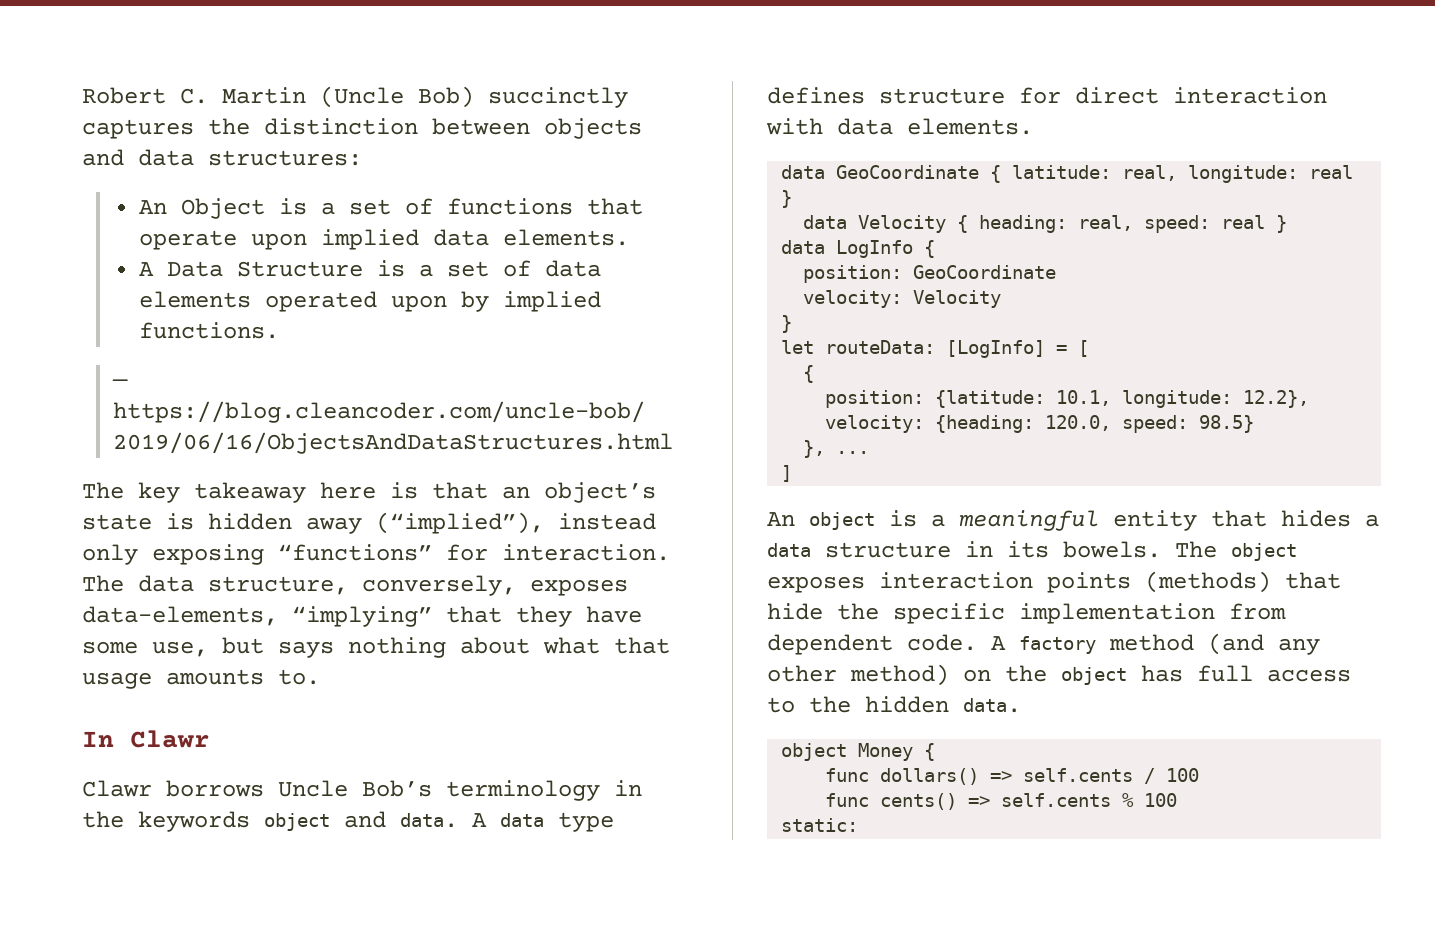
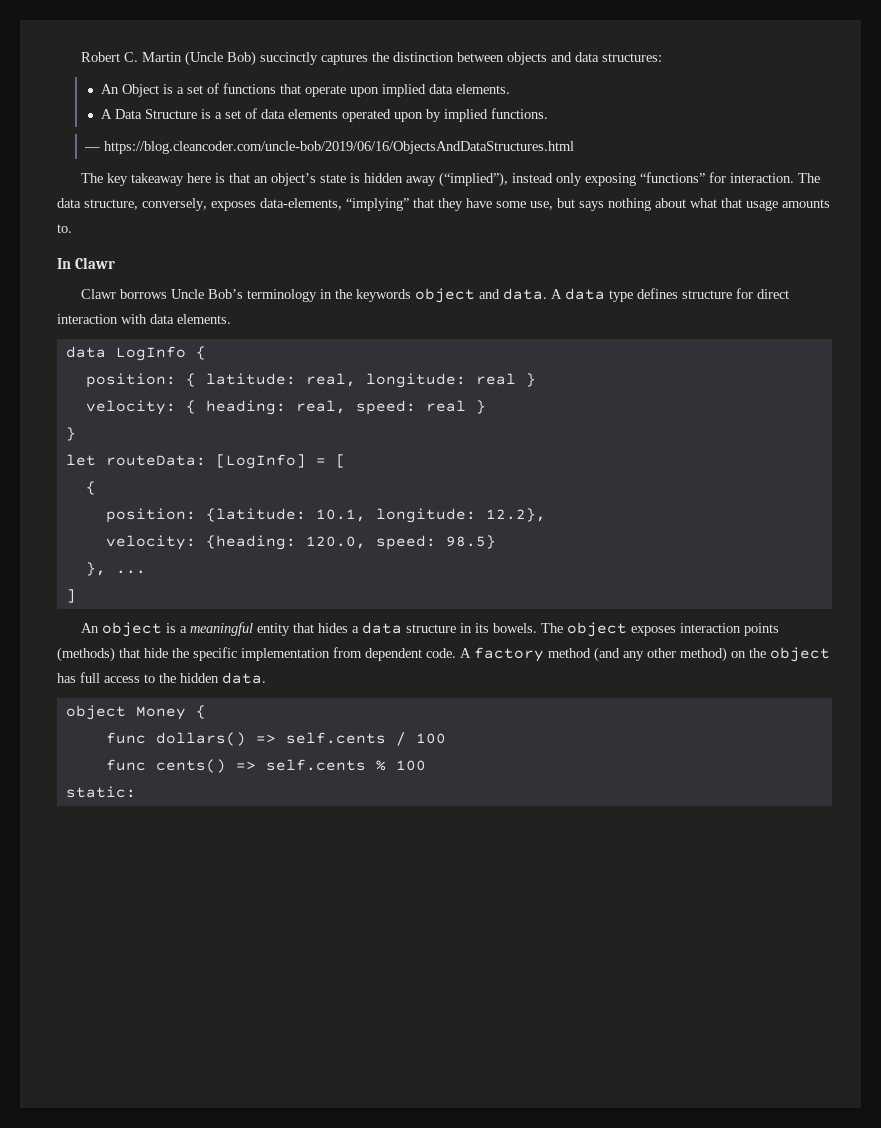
[836,165,980,179] GeoCoordinate -> [115,346,206,361] [85,373,176,388] LogInfo { // position:
[803,215,947,233] data Velocity -> [85,400,176,415] velocity:
[781,240,936,258] [803,265,1057,283] [803,290,1002,308] // data LogInfo { // position: GeoCoordinate // velocity: Velocity -> (486, 407) none

